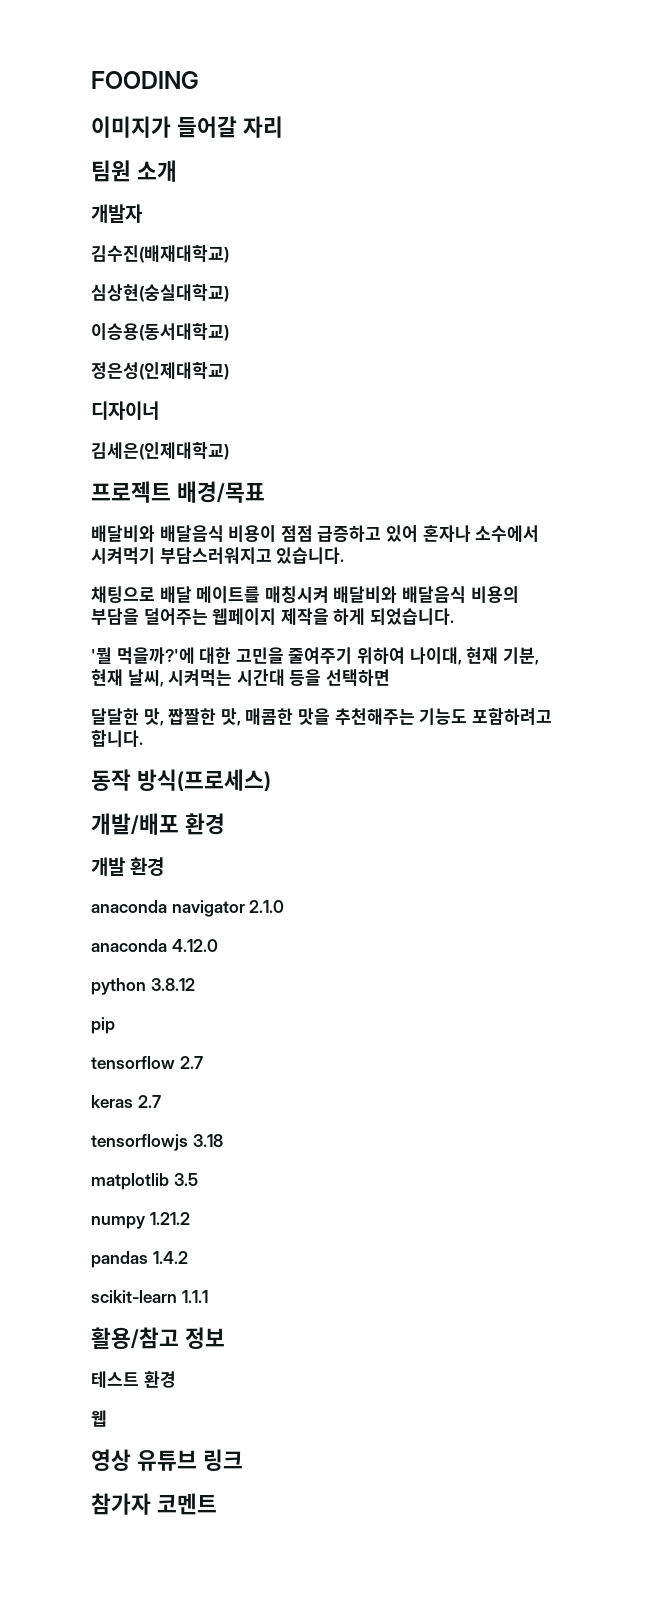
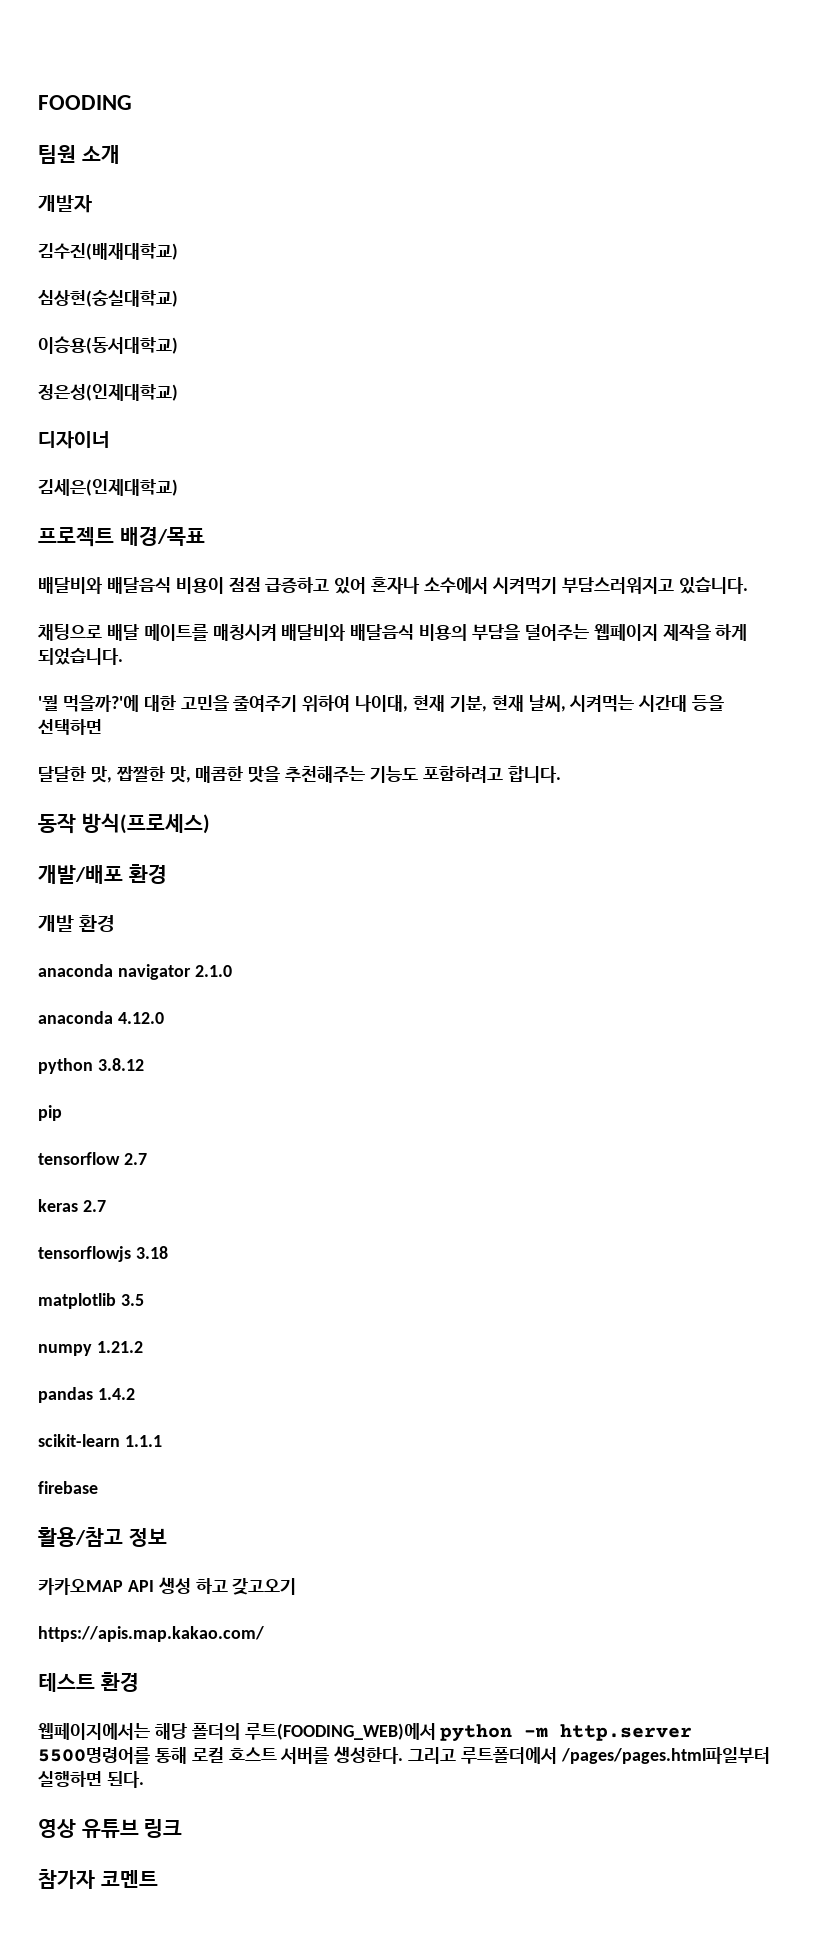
[91,116,283,138] // 이미지가 들어갈 자리 -> (132, 102) none
(208, 1296) none -> [38,1481,98,1494] // firebase
[91,1371,176,1388] [91,1410,107,1427] 테스트 환경 // 웹 -> [38,1577,297,1595] [38,1626,264,1642] [38,1672,139,1692] [38,1723,693,1742] [38,1746,770,1764] [38,1771,144,1788] 카카오MAP API 생성 하고 갖고오기 // https://apis.map.kakao.com/ // 테스트 환경 // 웹페이지에서는 해당 폴더의 루트(FOODING_WEB)에서 python -m http.server 5500명령어를 통해 로컬 호스트 서버를 생성한다. 그리고 루트폴더에서 /pages/pages.html파일부터 실행하면 된다.

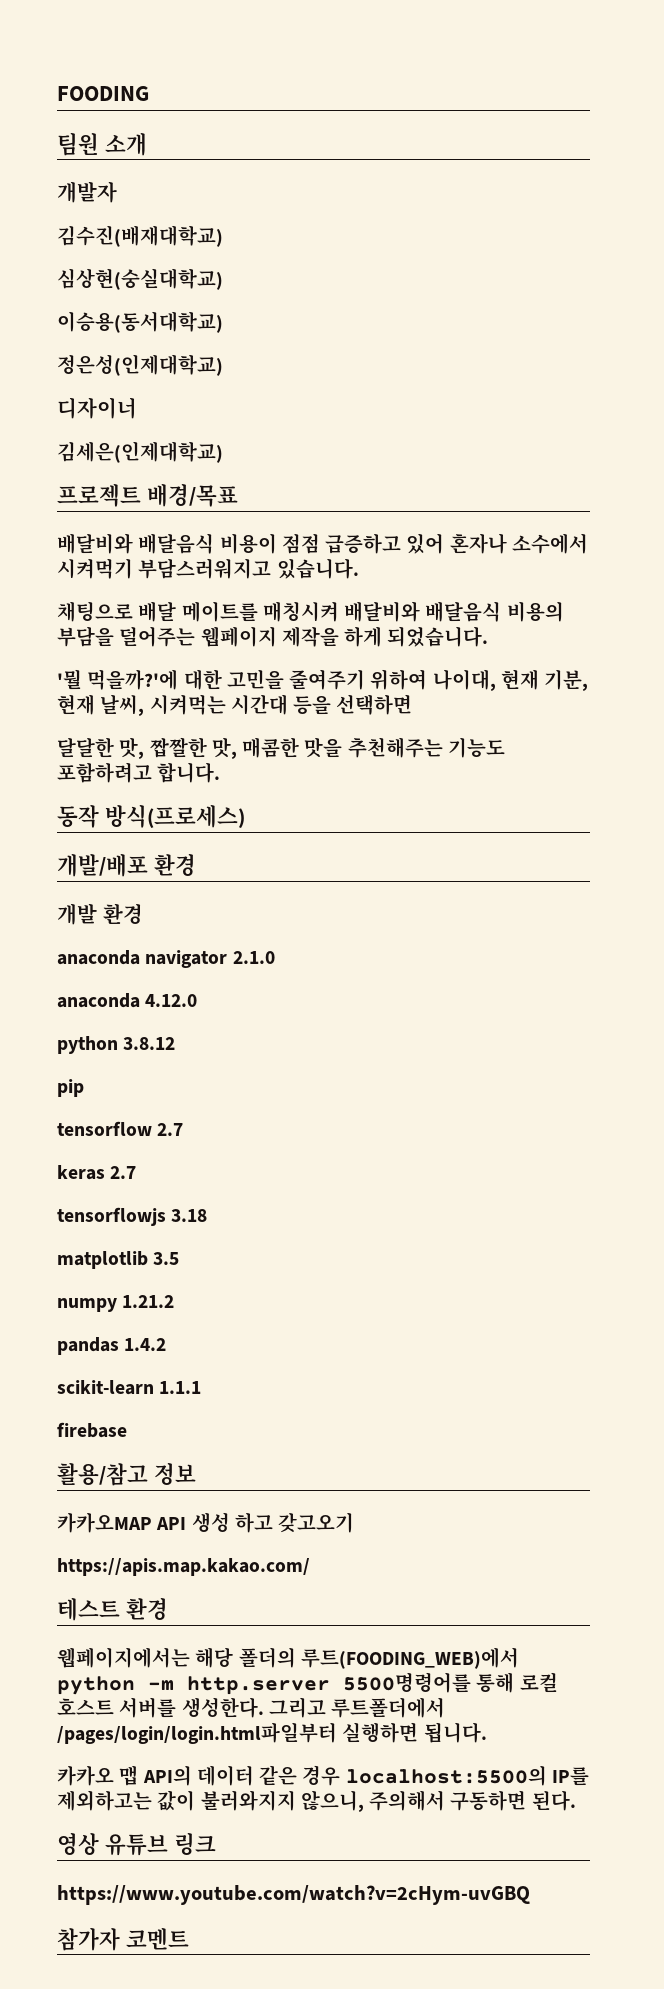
[560,1747,770,1764] [38,1771,102,1787] /pages/pages.html파일부터 실행하면 -> [57,1722,487,1744] [57,1765,589,1786] [57,1790,527,1812] /pages/login/login.html파일부터 실행하면 됩니다. // 카카오 맵 API의 데이터 같은 경우 localhost:5500의 IP를 제외하고는 값이 불러와지지 않으니, 주의해서 구동하면
(183, 1828) none -> [57,1885,530,1905] // https://www.youtube.com/watch?v=2cHym-uvGBQ

